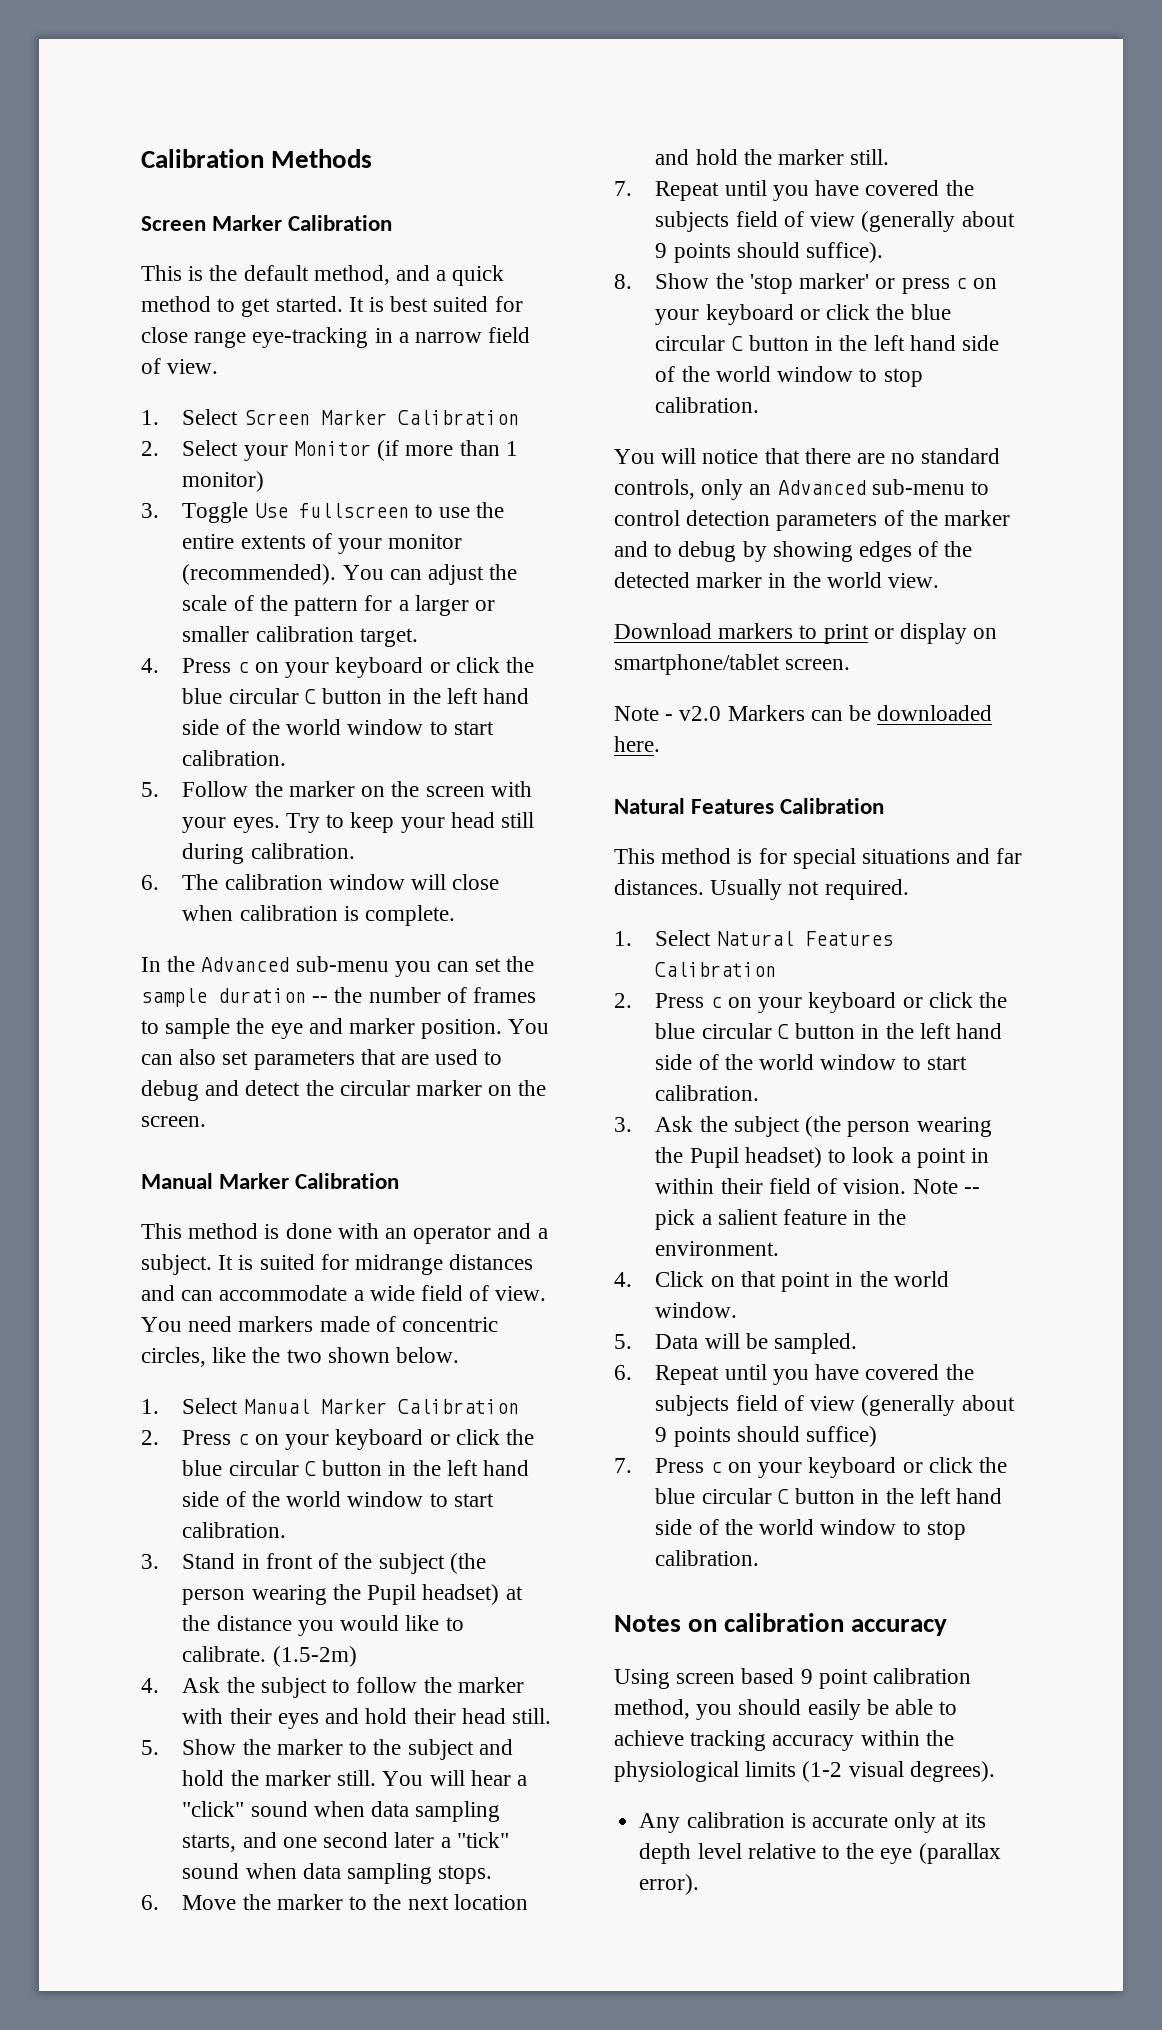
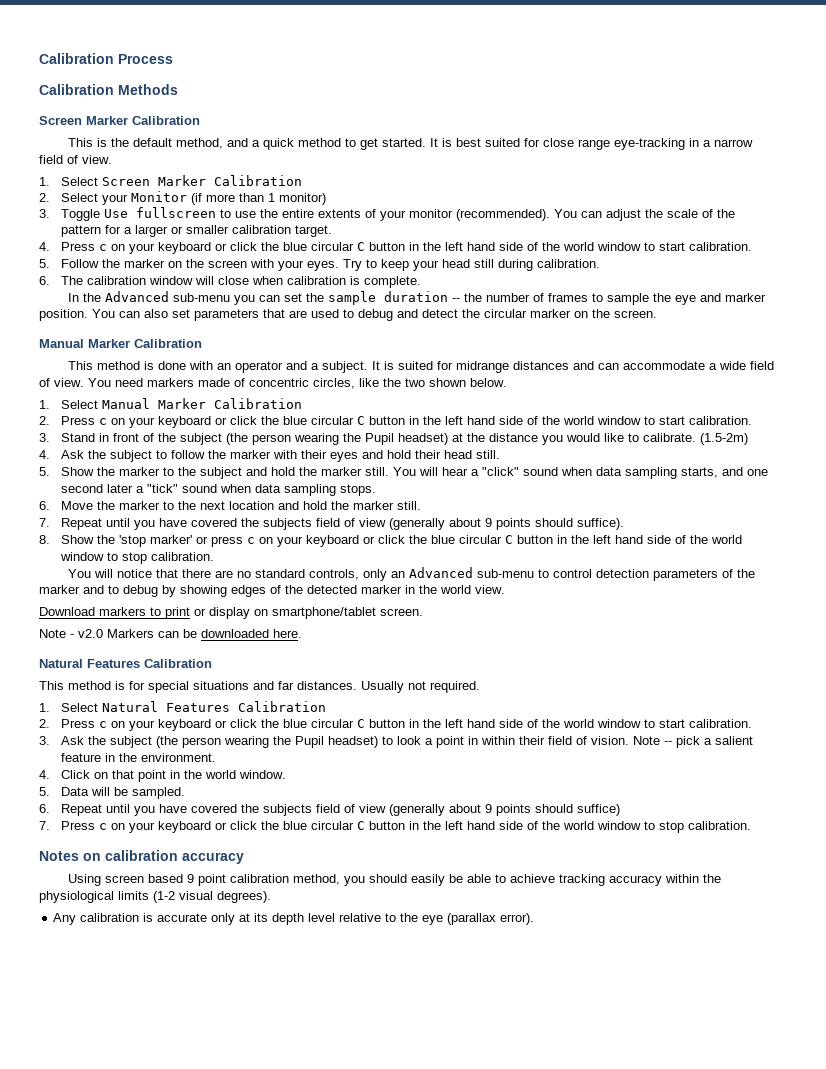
[141,149,264,168] Calibration -> [39,53,173,64] [39,84,114,95] Calibration Process // Calibration

